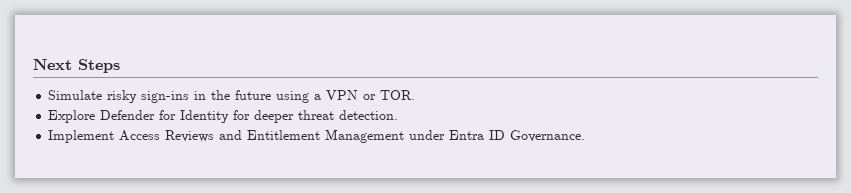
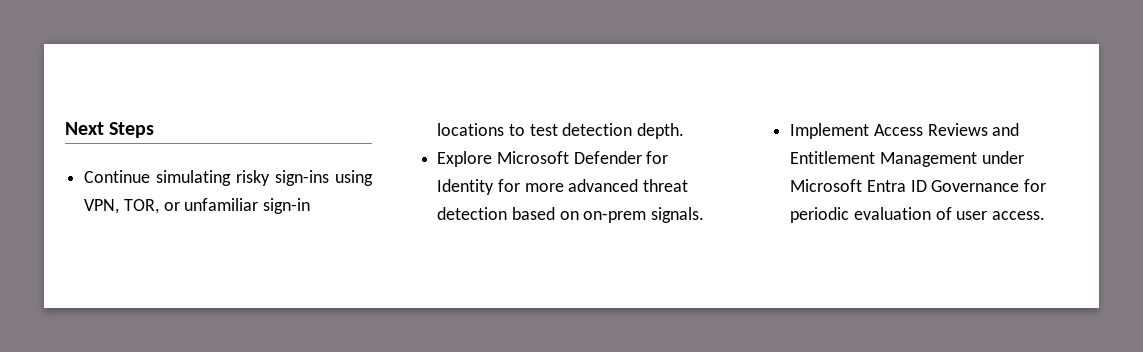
[48,90,416,103] Simulate risky sign-ins in the future using a VPN or TOR. -> [84,170,373,186] [84,198,311,214] [437,123,685,139] Continue simulating risky sign-ins using VPN, TOR, or unfamiliar sign-in locations to test detection depth.
(96, 116) none -> [496,151,569,164] Microsoft
[254,110,399,123] deeper threat detection. -> [524,179,689,192] [437,207,705,223] more advanced threat detection based on on-prem signals.
(446, 135) none -> [790,179,863,192] Microsoft
[510,130,586,142] Governance. -> [931,179,1047,192] [790,207,1046,223] Governance for periodic evaluation of user access.

